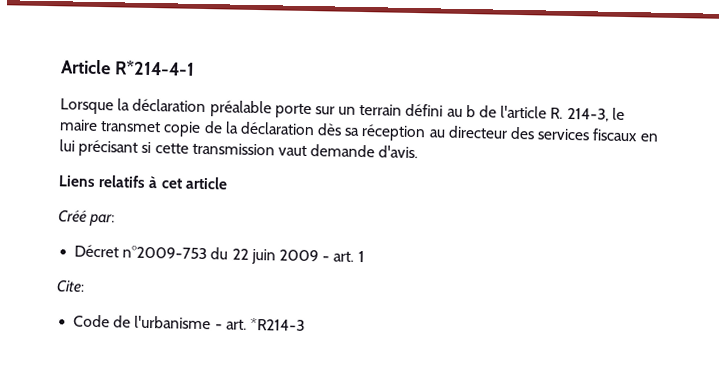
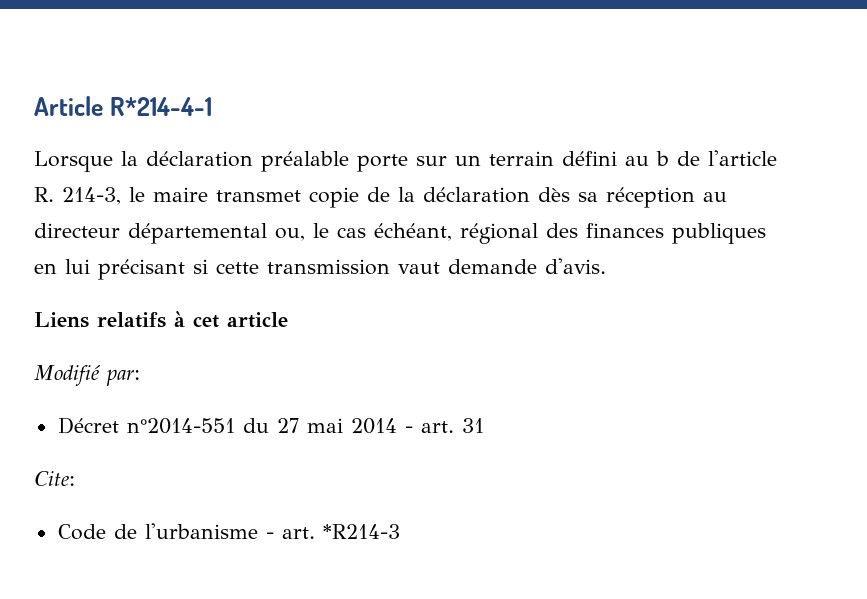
[510,126,639,142] des services fiscaux -> [128,223,766,244] départemental ou, le cas échéant, régional des finances publiques
[58,209,87,223] Créé -> [34,365,100,386] Modifié
[122,245,365,265] n°2009-753 du 22 juin 2009 - art. 1 -> [126,418,484,434] n°2014-551 du 27 mai 2014 - art. 31

